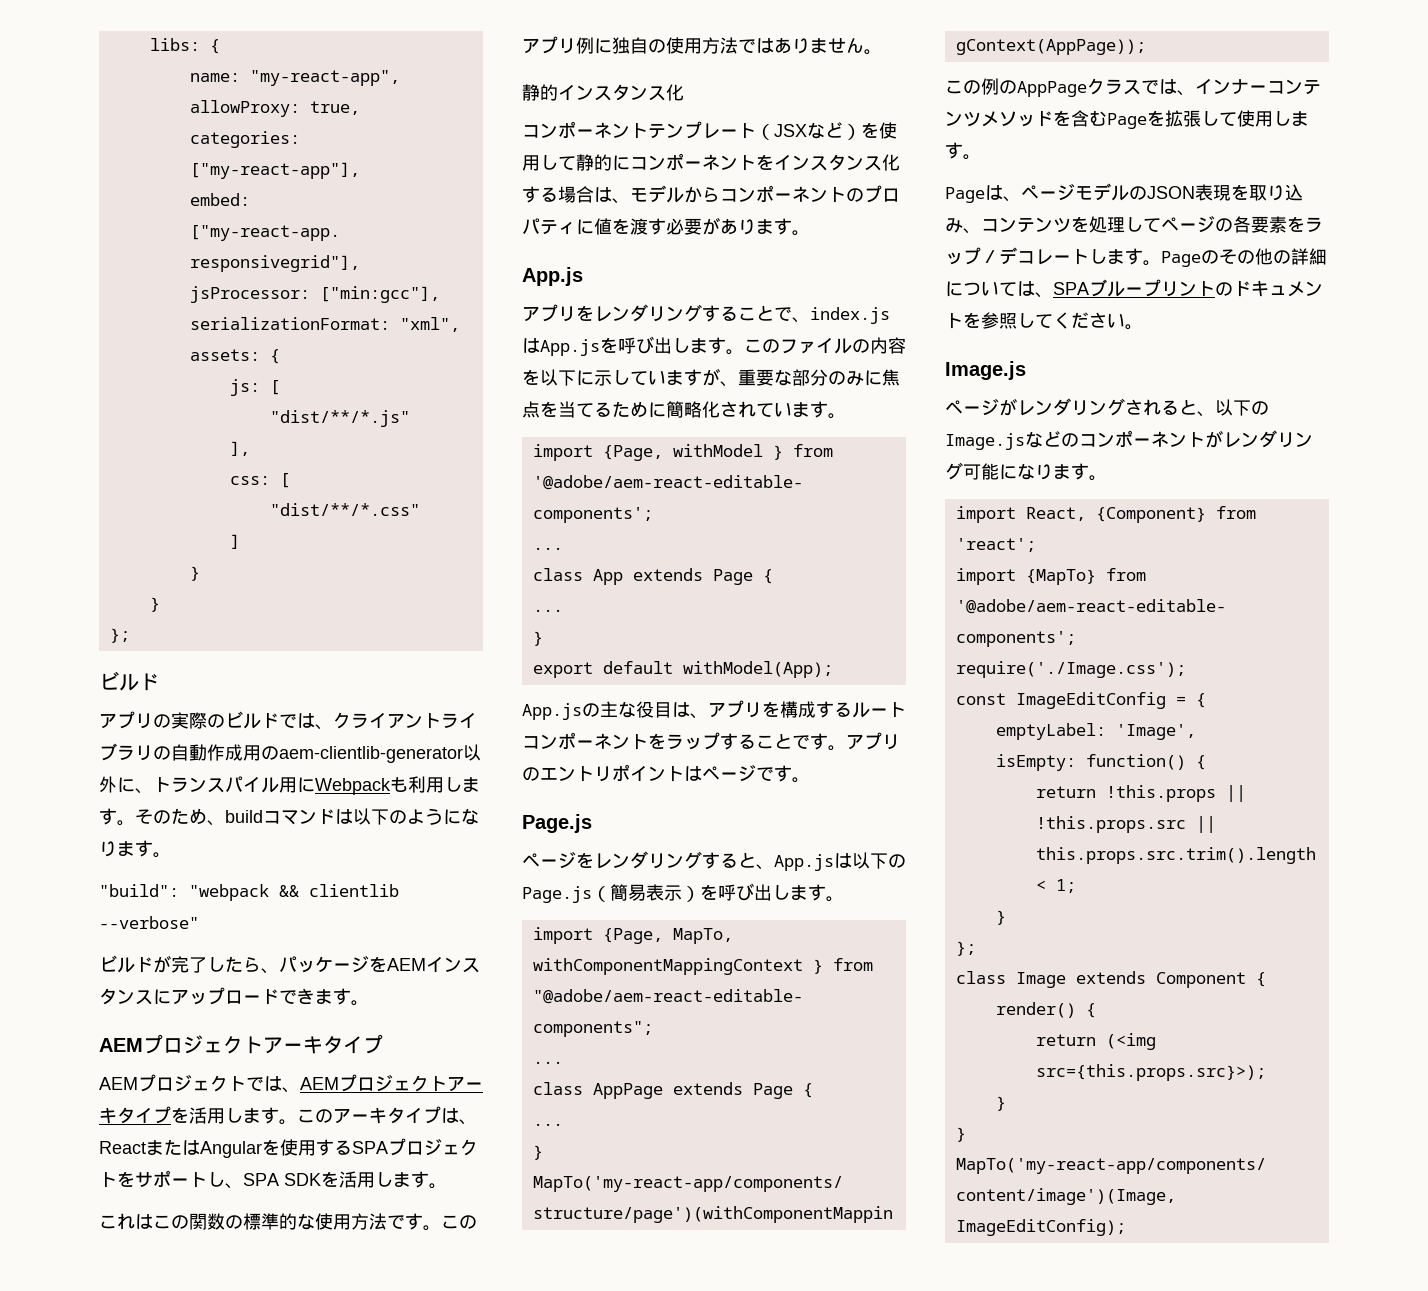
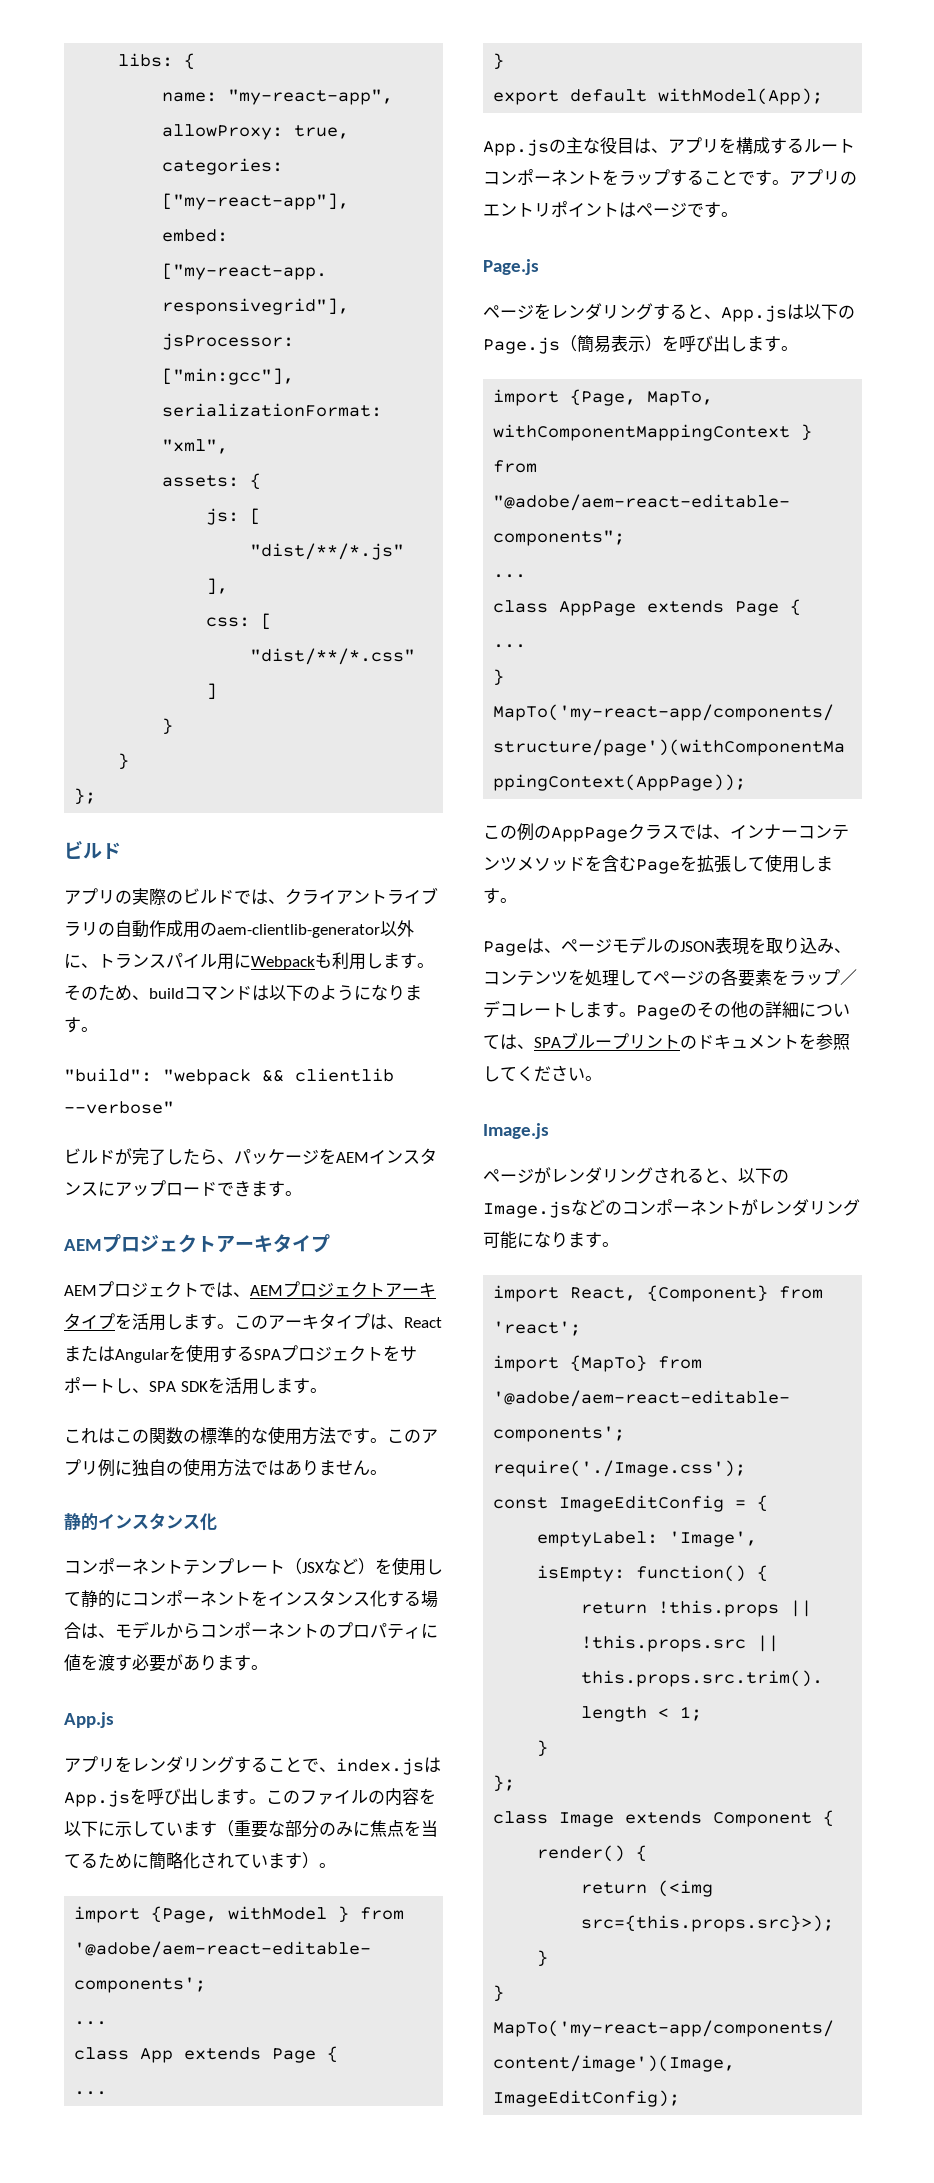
[702,368,738,387] が、 -> [217,1820,234,1837] （
(828, 409) none -> [302,1852,319,1869] ）

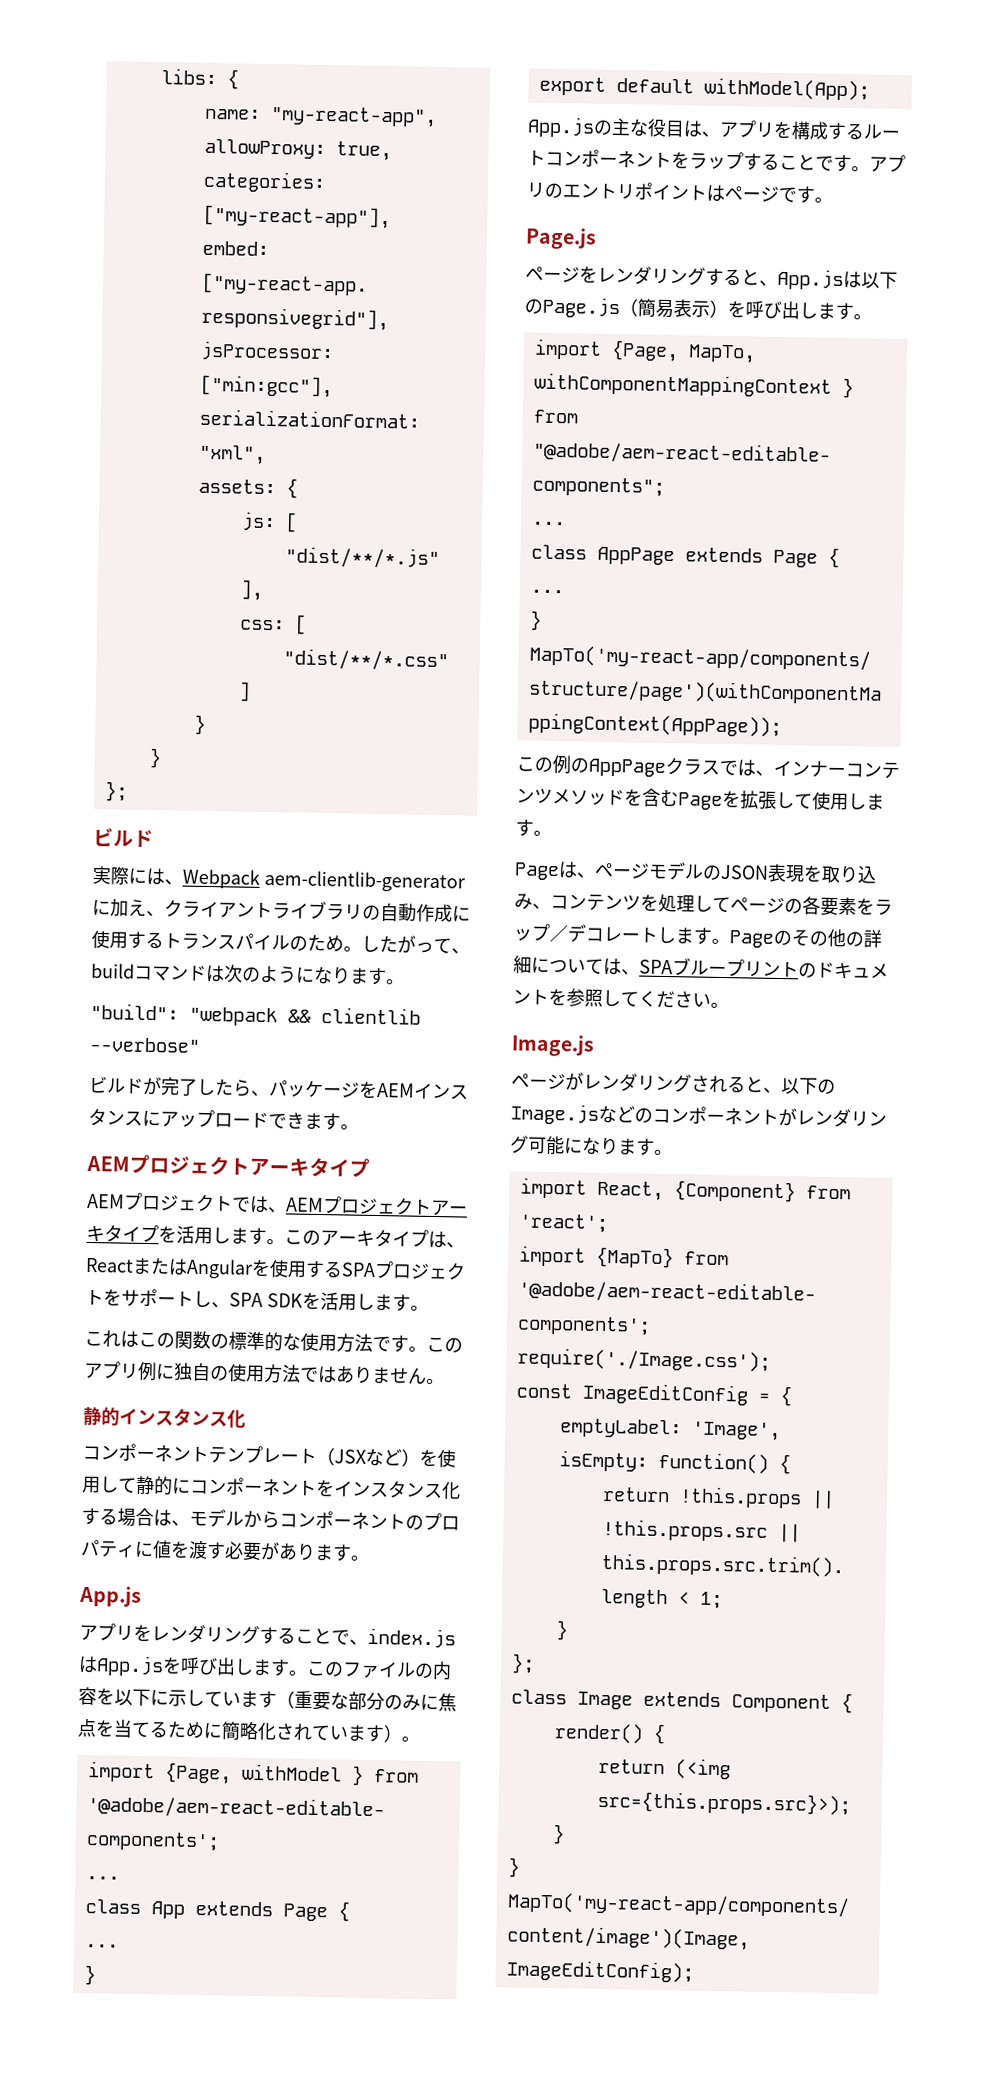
[64,888,268,906] アプリの実際のビルドでは -> [92,866,466,893] [92,898,147,917] 実際には、Webpack aem-clientlib-generatorに加え
[183,920,414,938] [64,952,434,970] [64,984,132,1001] 用のaem-clientlib-generator以外に、トランスパイル用にWebpackも利用します。そのため -> [452,905,471,922] [91,929,452,954] に使用するトランスパイルのため。したがって
[269,985,303,1001] 以下 -> [223,964,243,983] 次

